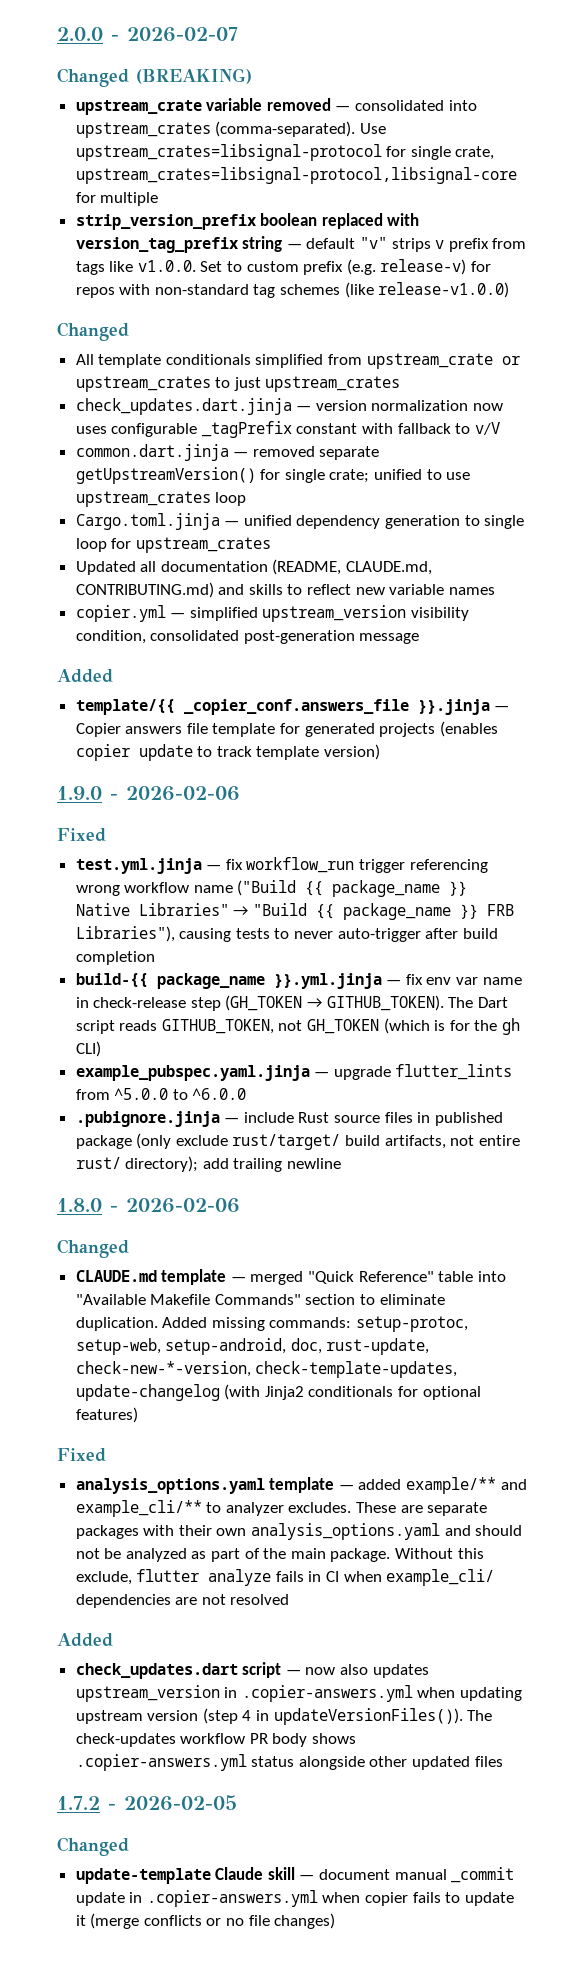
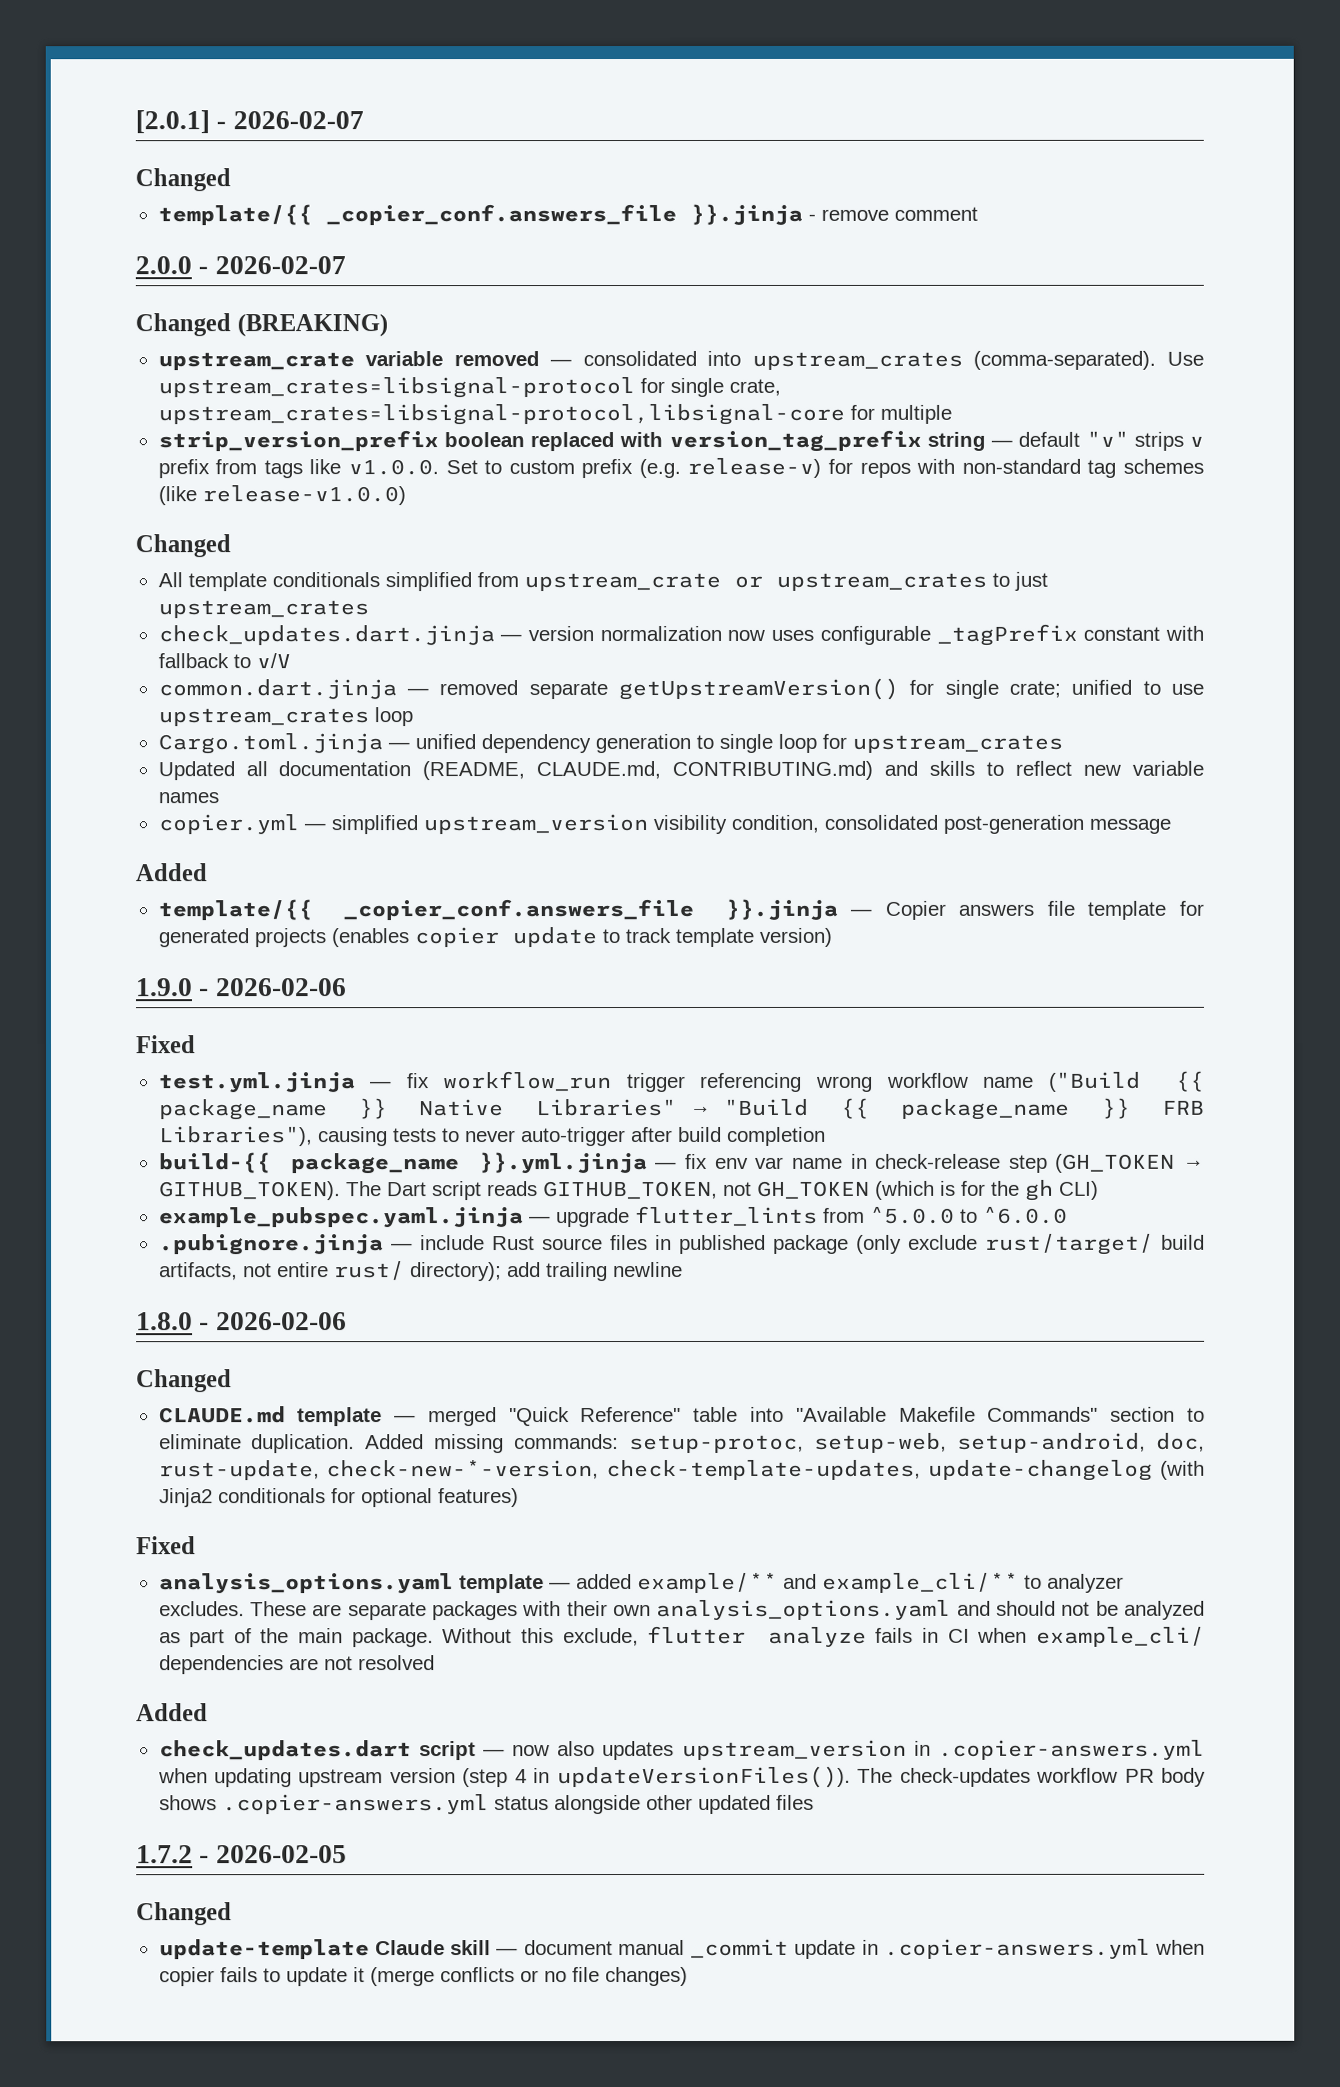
(57, 34) none -> [135,110,364,134] [135,168,231,192] [157,203,978,226] [2.0.1] - 2026-02-07 // Changed // template/{{ _copier_conf.answers_file }}.jinja - remove comment //

